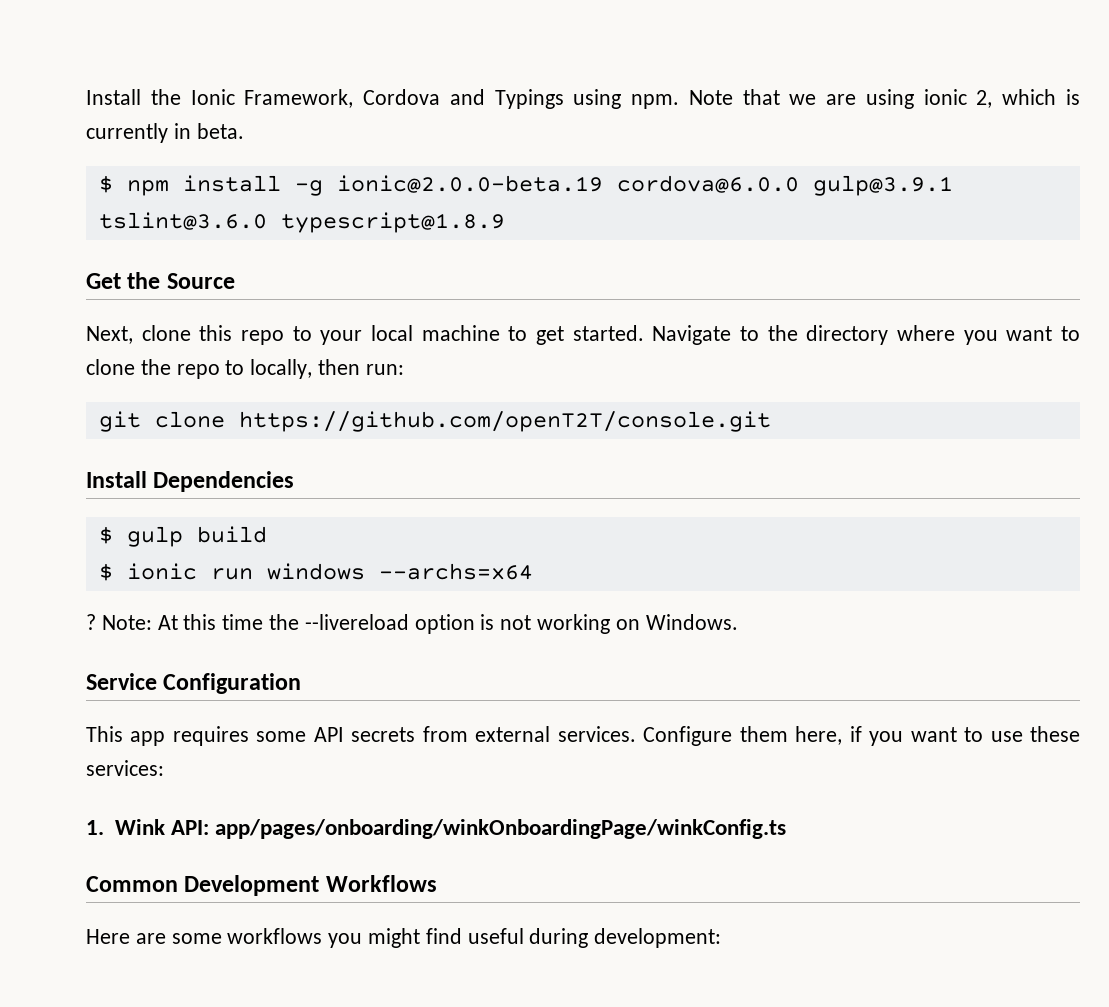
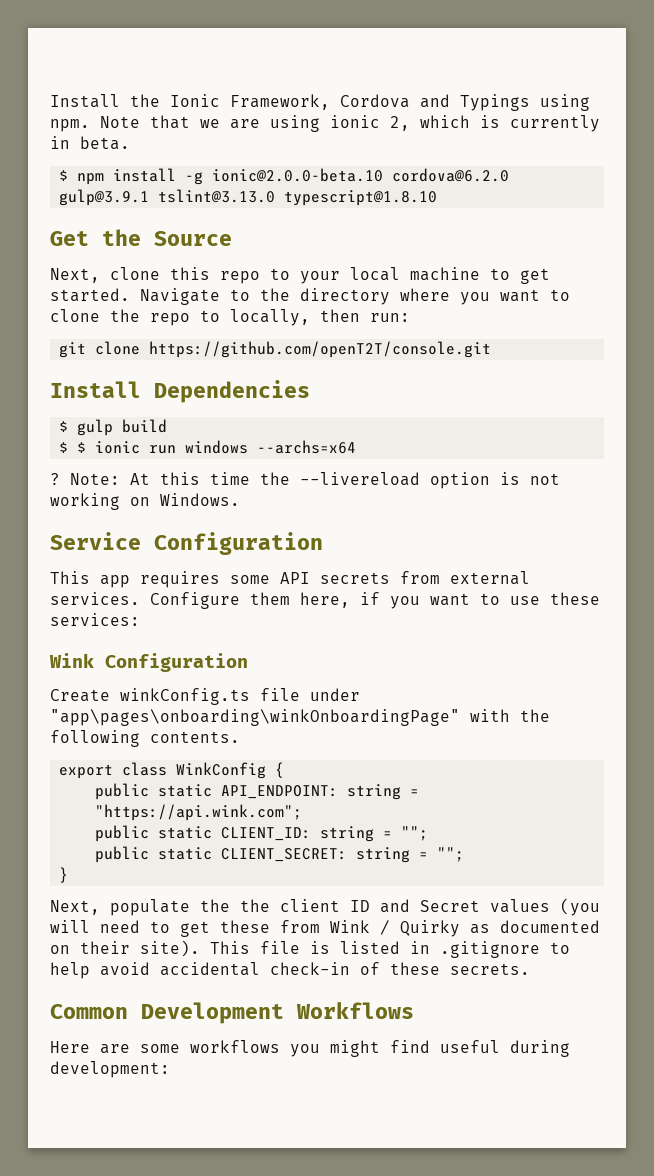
[336,175,953,196] [98,212,505,233] ionic@2.0.0-beta.19 cordova@6.0.0 gulp@3.9.1 tslint@3.6.0 typescript@1.8.9 -> [212,168,510,182] [59,189,438,206] ionic@2.0.0-beta.10 cordova@6.2.0 gulp@3.9.1 tslint@3.13.0 typescript@1.8.10
(113, 572) none -> [77,442,87,453] $
[86,819,786,839] 1. Wink API: app/pages/onboarding/winkOnboardingPage/winkConfig.ts -> [49,653,248,672] [50,688,360,705] [50,709,550,726] [50,730,240,747] [59,762,285,779] [95,783,420,800] [95,804,303,821] [95,825,429,842] [95,846,465,863] [59,867,69,883] [50,898,600,916] [50,920,600,937] [50,940,570,958] [50,962,530,979] Wink Configuration // Create winkConfig.ts file under "app\pages\onboarding\winkOnboardingPage" with the following contents. // export class WinkConfig { // public static API_ENDPOINT: string = "https://api.wink.com"; // public static CLIENT_ID: string = ""; // public static CLIENT_SECRET: string = ""; // } // Next, populate the the client ID and Secret values (you will need to get these from Wink / Quirky as documented on their site). This file is listed in .gitignore to help avoid accidental check-in of these secrets.

